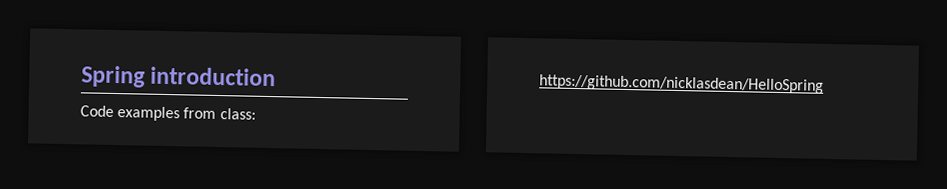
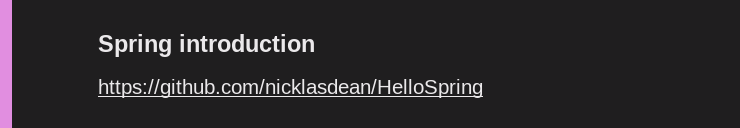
[80,105,256,122] Code examples from class: -> (315, 43) none

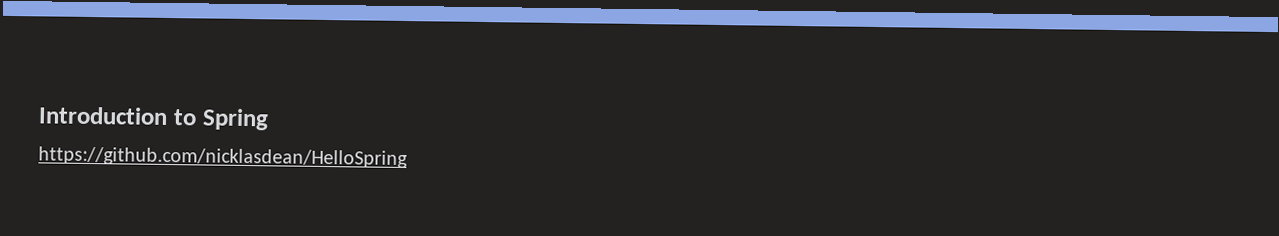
(98, 45) none -> [38,106,197,126] Introduction to
[179,34,315,52] introduction -> (269, 119) none

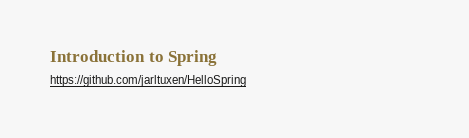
[38,146,408,169] https://github.com/nicklasdean/HelloSpring -> [50,75,246,87] https://github.com/jarltuxen/HelloSpring

